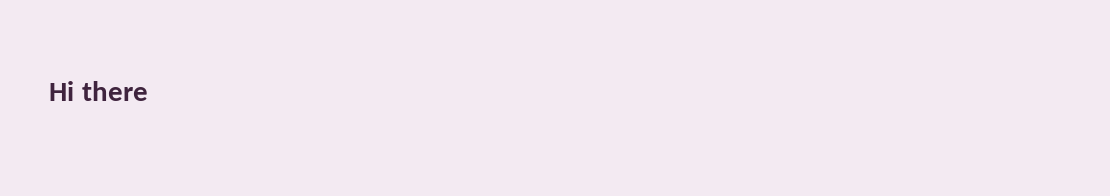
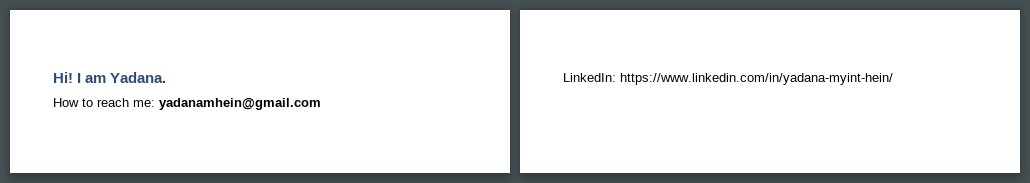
[49,81,148,101] Hi there -> [53,72,167,83] [53,98,321,110] [563,73,893,85] Hi! I am Yadana. // How to reach me: yadanamhein@gmail.com // LinkedIn: https://www.linkedin.com/in/yadana-myint-hein/

